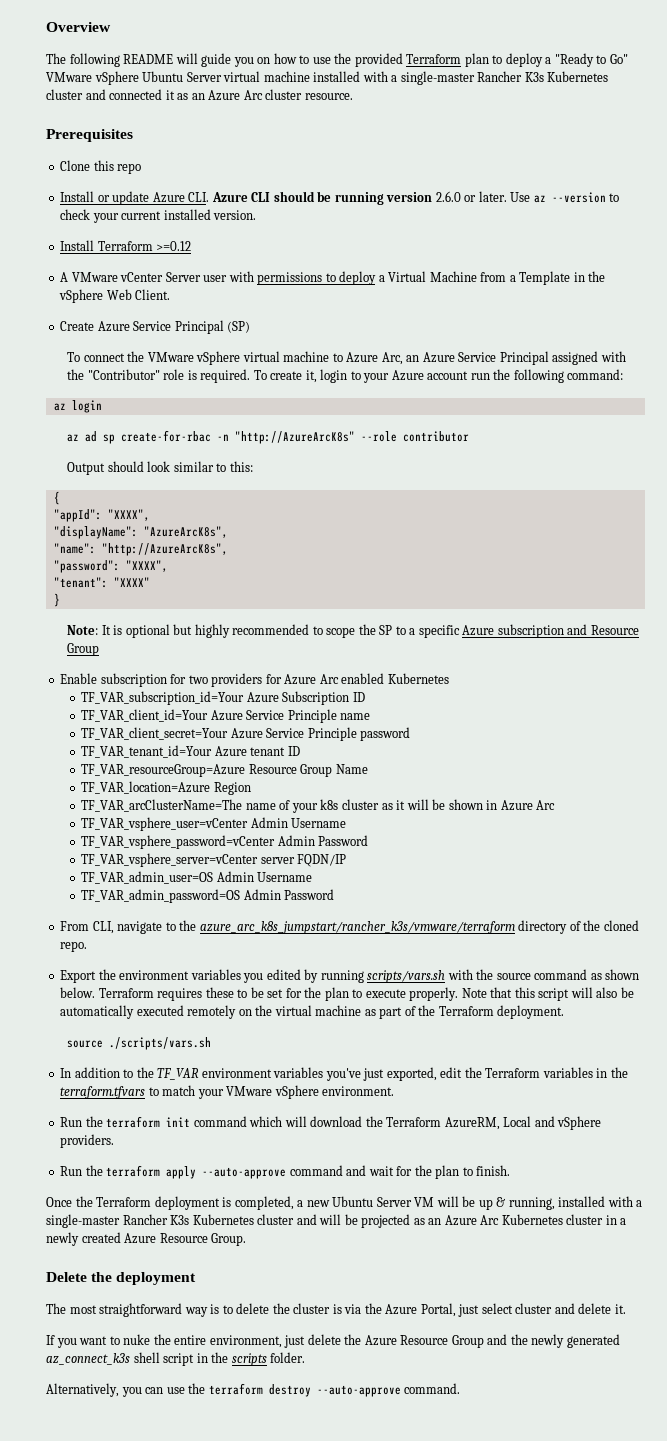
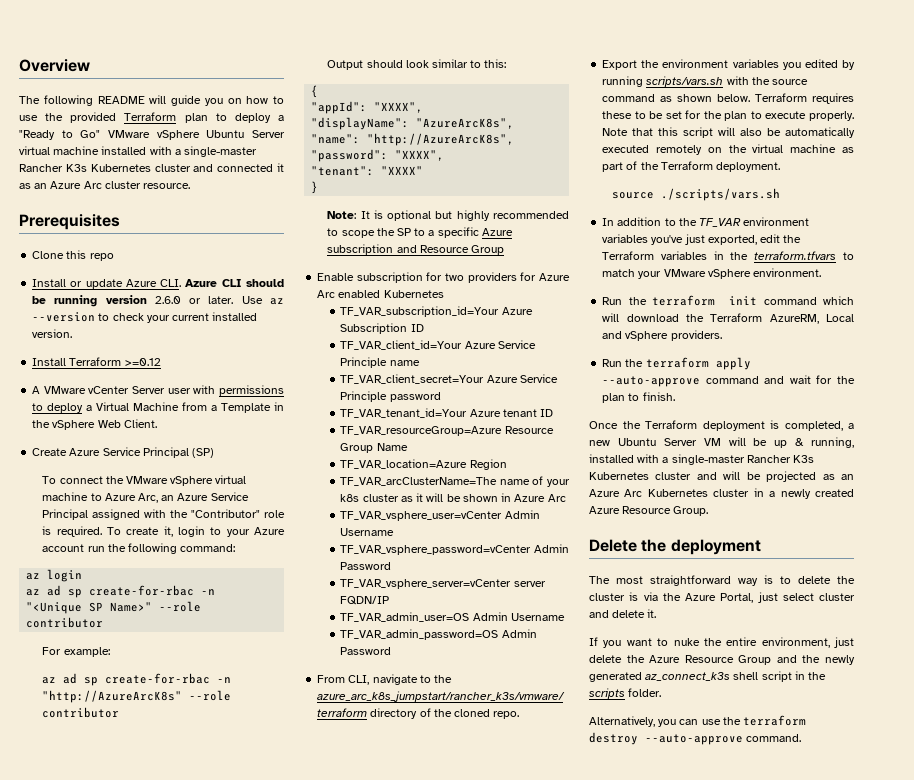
(102, 406) none -> [26,585,216,598] [26,601,202,614] [26,617,104,628] [42,647,110,657] // az ad sp create-for-rbac -n "<Unique SP Name>" --role contributor // For example:

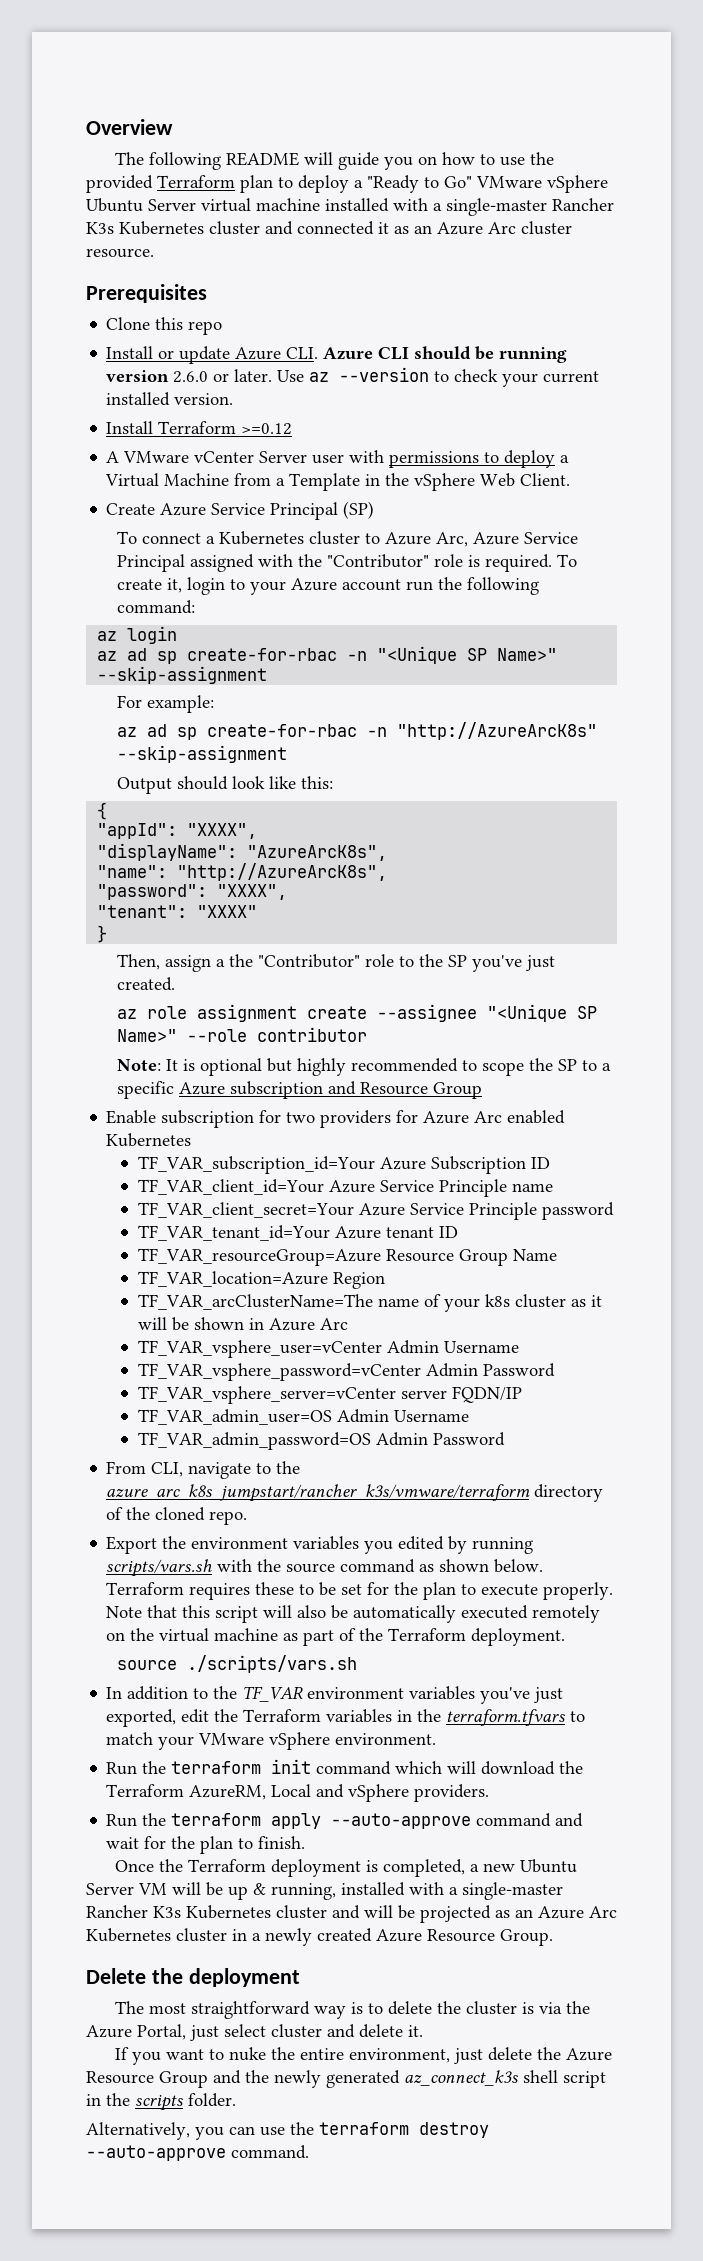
[105,475,247,486] [42,492,89,501] the VMware vSphere virtual machine -> [206,531,361,545] a Kubernetes cluster
[161,495,175,501] an -> (469, 539) none
[159,601,202,612] [26,617,104,628] --role contributor -> [97,666,268,684] --skip-assignment
[189,690,232,701] [42,707,120,718] --role contributor -> [117,745,288,763] --skip-assignment
[431,59,482,68] similar to -> [269,776,297,789] like
(319, 187) none -> [117,954,556,972] [117,977,176,991] [117,1004,598,1022] [117,1027,368,1042] // Then, assign a the "Contributor" role to the SP you've just created. // az role assignment create --assignee "<Unique SP Name>" --role contributor

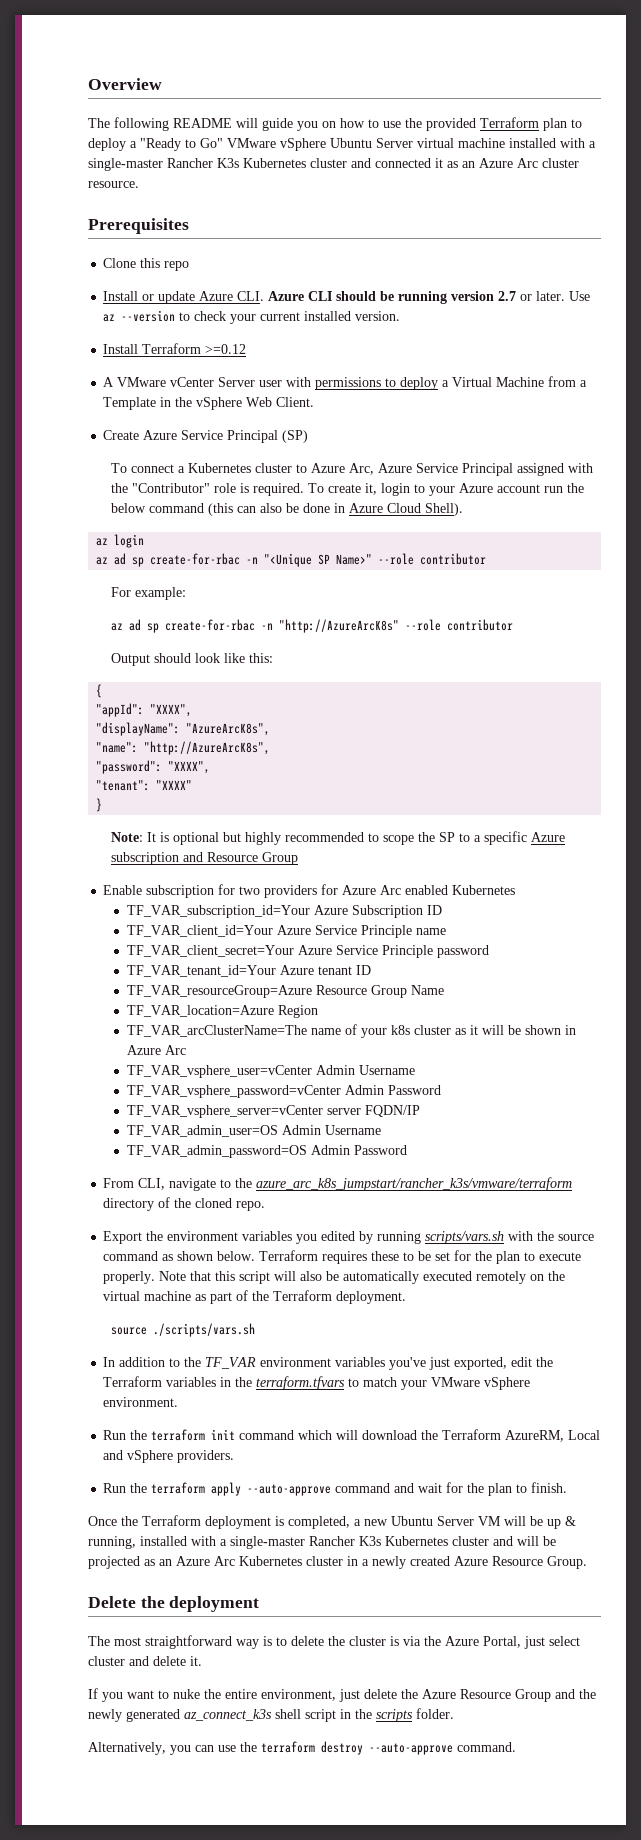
[173,371,209,383] 2.6.0 -> [498,291,517,301] 2.7
[467,577,540,595] [117,600,196,614] following command: -> [111,503,464,516] below command (this can also be done in Azure Cloud Shell).
[97,666,268,684] --skip-assignment -> [378,553,487,565] --role contributor
[117,745,288,763] --skip-assignment -> [405,619,514,631] --role contributor
[117,954,556,972] [117,977,176,991] [117,1004,598,1022] [117,1027,368,1042] // Then, assign a the "Contributor" role to the SP you've just created. // az role assignment create --assignee "<Unique SP Name>" --role contributor -> (103, 805) none

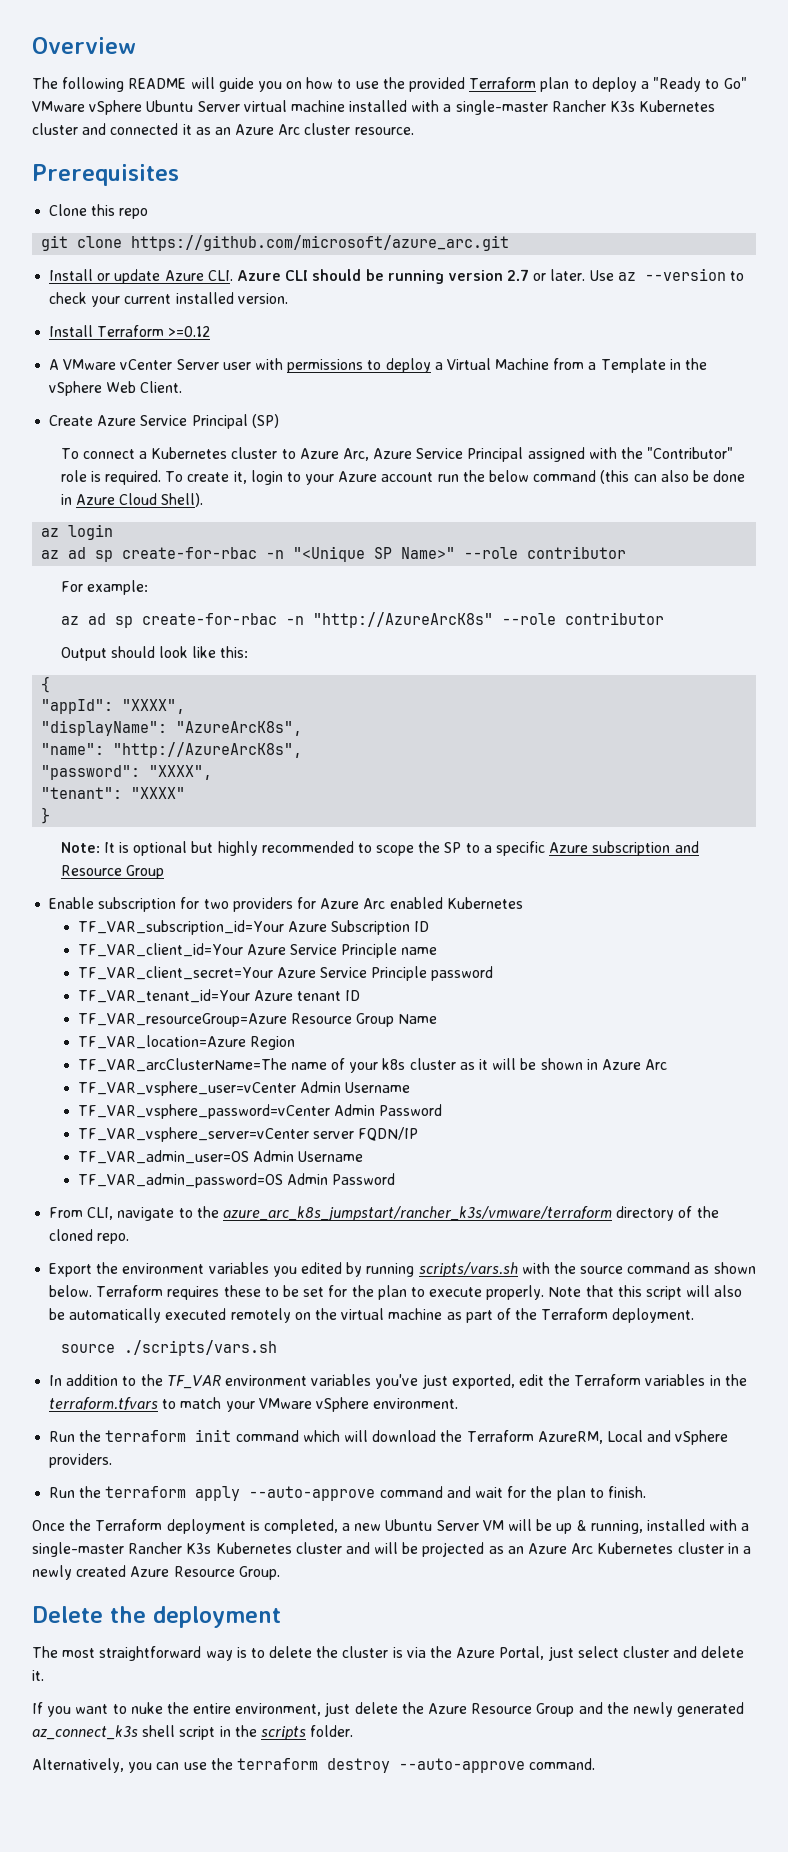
(190, 266) none -> [41,235,510,251] // git clone https://github.com/microsoft/azure_arc.git

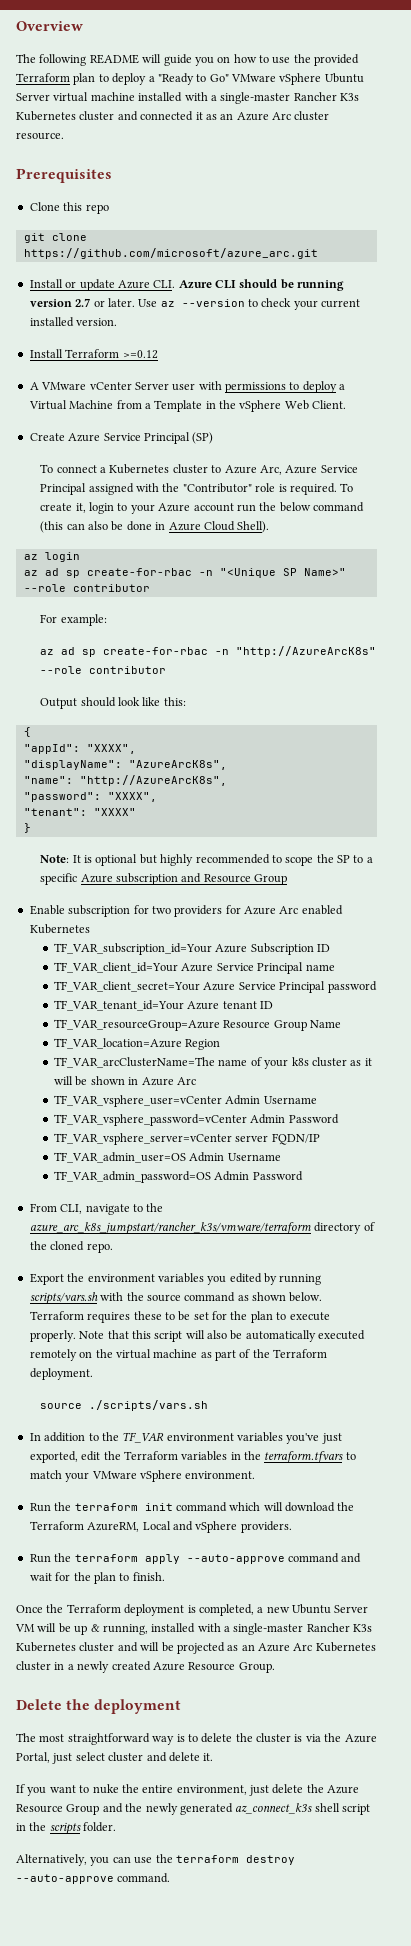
[341,943,398,958] Principle -> [257,962,304,974] Principal
[371,966,428,981] Principle -> [279,981,326,993] Principal

